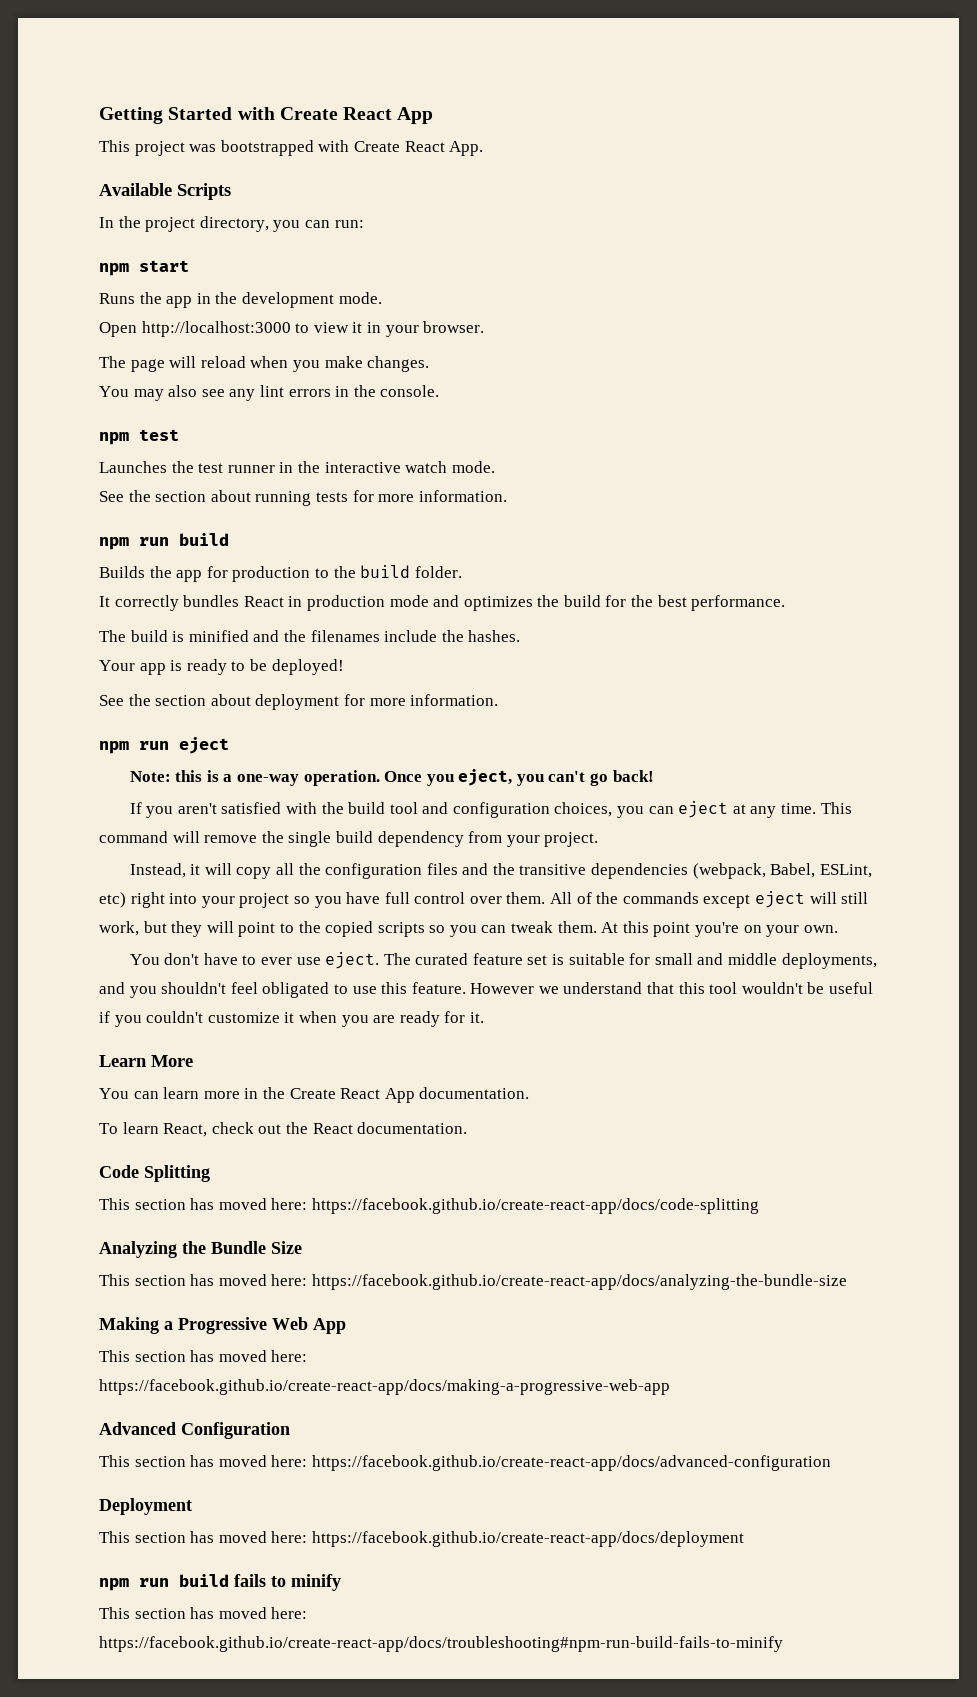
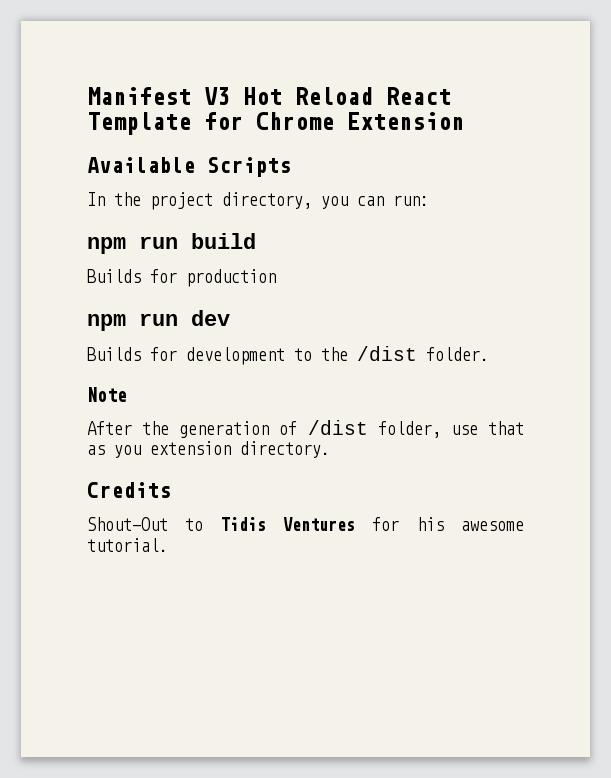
[99,107,434,124] [99,140,484,156] Getting Started with Create React App // This project was bootstrapped with Create React App. -> [87,87,451,105] [87,112,464,135] Manifest V3 Hot Reload React Template for Chrome Extension
[99,260,189,276] [99,292,382,308] [99,321,485,337] [99,356,430,372] [99,385,440,401] [99,429,179,445] [99,461,495,473] [99,490,507,506] // npm start // Runs the app in the development mode. // Open http://localhost:3000 to view it in your browser. // The page will reload when you make changes. // You may also see any lint errors in the console. // npm test // Launches the test runner in the interactive watch mode. // See the section about running tests for more information. -> (429, 200) none
[149,566,203,582] the app -> (141, 276) none
[314,565,462,578] [99,595,786,611] [99,630,521,642] [99,659,344,675] [99,694,499,710] [99,737,229,754] [129,769,654,786] [129,801,852,818] [99,831,599,847] [129,863,872,879] [99,891,869,908] [99,921,838,937] [129,952,877,969] [99,982,874,998] [99,1011,484,1027] [99,1055,193,1067] [99,1087,530,1103] [99,1122,468,1137] [99,1165,210,1182] [99,1198,759,1214] [99,1241,302,1258] [99,1274,847,1290] [99,1317,346,1334] [99,1350,308,1362] [99,1379,670,1395] [99,1422,290,1439] [99,1455,831,1471] [99,1498,192,1515] [99,1531,744,1547] [99,1574,341,1591] [99,1607,308,1619] [99,1636,783,1652] to the build folder. // It correctly bundles React in production mode and optimizes the build for the best performance. // The build is minified and the filenames include the hashes. // Your app is ready to be deployed! // See the section about deployment for more information. // npm run eject // Note: this is a one-way operation. Once you eject, you can't go back! // If you aren't satisfied with the build tool and configuration choices, you can eject at any time. This command will remove the single build dependency from your project. // Instead, it will copy all the configuration files and the transitive dependencies (webpack, Babel, ESLint, etc) right into your project so you have full control over them. All of the commands except eject will still work, but they will point to the copied scripts so you can tweak them. At this point you're on your own. // You don't have to ever use eject. The curated feature set is suitable for small and middle deployments, and you shouldn't feel obligated to use this feature. However we understand that this tool wouldn't be useful if you couldn't customize it when you are ready for it. // Learn More // You can learn more in the Create React App documentation. // To learn React, check out the React documentation. // Code Splitting // This section has moved here: https://facebook.github.io/create-react-app/docs/code-splitting // Analyzing the Bundle Size // This section has moved here: https://facebook.github.io/create-react-app/docs/analyzing-the-bundle-size // Making a Progressive Web App // This section has moved here: https://facebook.github.io/create-react-app/docs/making-a-progressive-web-app // Advanced Configuration // This section has moved here: https://facebook.github.io/create-react-app/docs/advanced-configuration // Deployment // This section has moved here: https://facebook.github.io/create-react-app/docs/deployment // npm run build fails to minify // This section has moved here: https://facebook.github.io/create-react-app/docs/troubleshooting#npm-run-build-fails-to-minify -> [87,310,230,331] [87,346,489,365] [87,387,127,402] [87,420,524,438] [87,441,330,458] [87,482,171,498] [87,517,524,531] [87,538,168,552] // npm run dev // Builds for development to the /dist folder. // Note // After the generation of /dist folder, use that as you extension directory. // Credits // Shout-Out to Tidis Ventures for his awesome tutorial.

